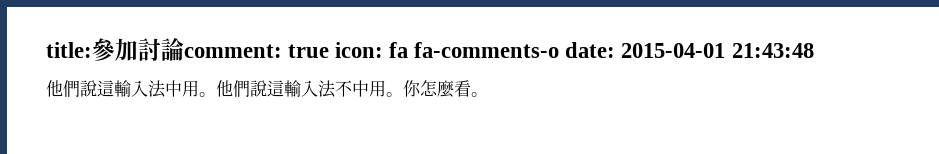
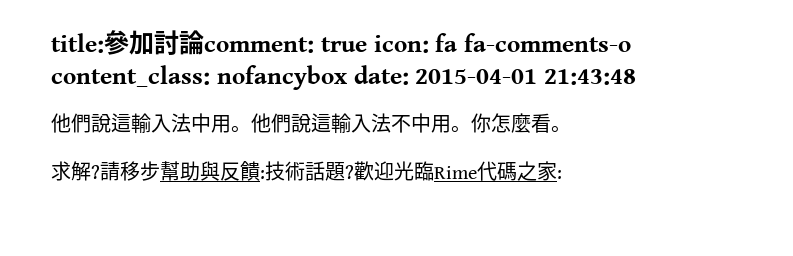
(560, 50) none -> [51,65,348,90] content_class: nofancybox
(488, 94) none -> [51,161,562,181] // 求解?請移步幫助與反饋:技術話題?歡迎光臨Rime代碼之家:

